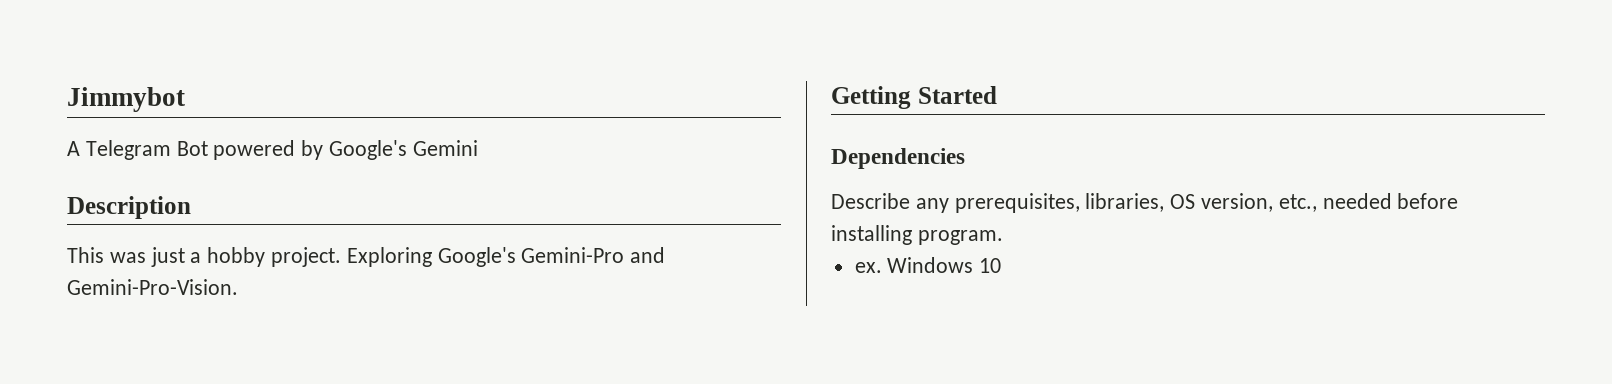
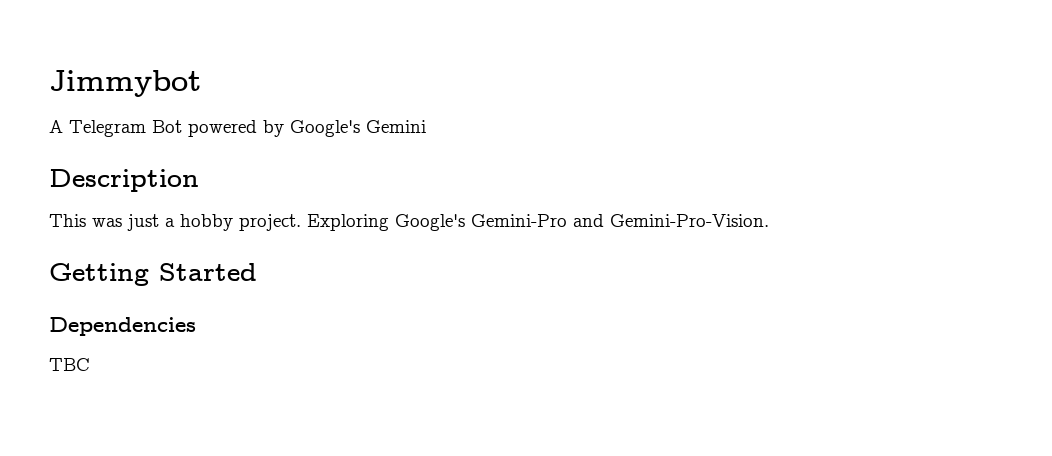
[831,193,1459,213] [831,225,1003,245] [854,257,1002,273] Describe any prerequisites, libraries, OS version, etc., needed before installing program. // ex. Windows 10 -> [49,358,90,371] TBC

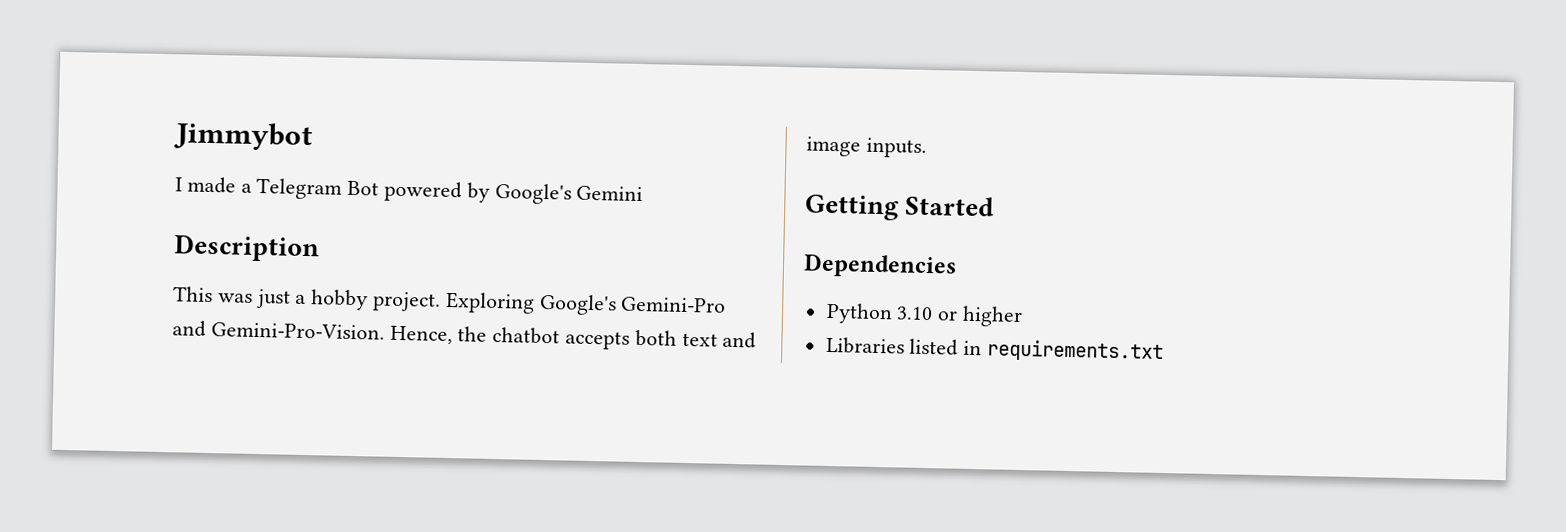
[49,120,63,133] A -> [175,176,252,194] I made a
[49,263,257,286] [49,317,196,336] [49,358,90,371] // Getting Started // Dependencies // TBC -> [389,325,757,350] [806,136,927,158] [805,194,995,221] [803,253,957,279] [825,302,1024,328] [825,336,1165,364] Hence, the chatbot accepts both text and image inputs. // Getting Started // Dependencies // Python 3.10 or higher // Libraries listed in requirements.txt

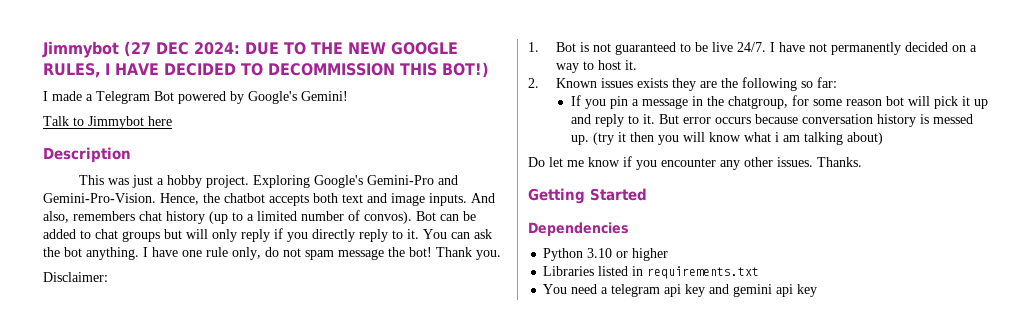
[173,121,313,152] Jimmybot -> [42,41,458,58] [43,62,489,78] Jimmybot (27 DEC 2024: DUE TO THE NEW GOOGLE RULES, I HAVE DECIDED TO DECOMMISSION THIS BOT!)
[576,185,644,202] Gemini -> [301,91,348,101] [43,116,172,129] Gemini! // Talk to Jimmybot here
(927, 147) none -> [471,193,495,203] [43,210,476,224] [43,228,492,242] [43,247,501,260] [43,272,108,282] [528,42,977,55] [555,60,637,73] [528,77,837,91] [571,95,989,109] [571,114,974,127] [571,132,884,145] [528,156,862,170] And also, remembers chat history (up to a limited number of convos). Bot can be added to chat groups but will only reply if you directly reply to it. You can ask the bot anything. I have one rule only, do not spam message the bot! Thank you. // Disclaimer: // 1. Bot is not guaranteed to be live 24/7. I have not permanently decided on a way to host it. // 2. Known issues exists they are the following so far: // If you pin a message in the chatgroup, for some reason bot will pick it up and reply to it. But error occurs because conversation history is messed up. (try it then you will know what i am talking about) // Do let me know if you encounter any other issues. Thanks.
(1165, 351) none -> [543,284,818,297] // You need a telegram api key and gemini api key

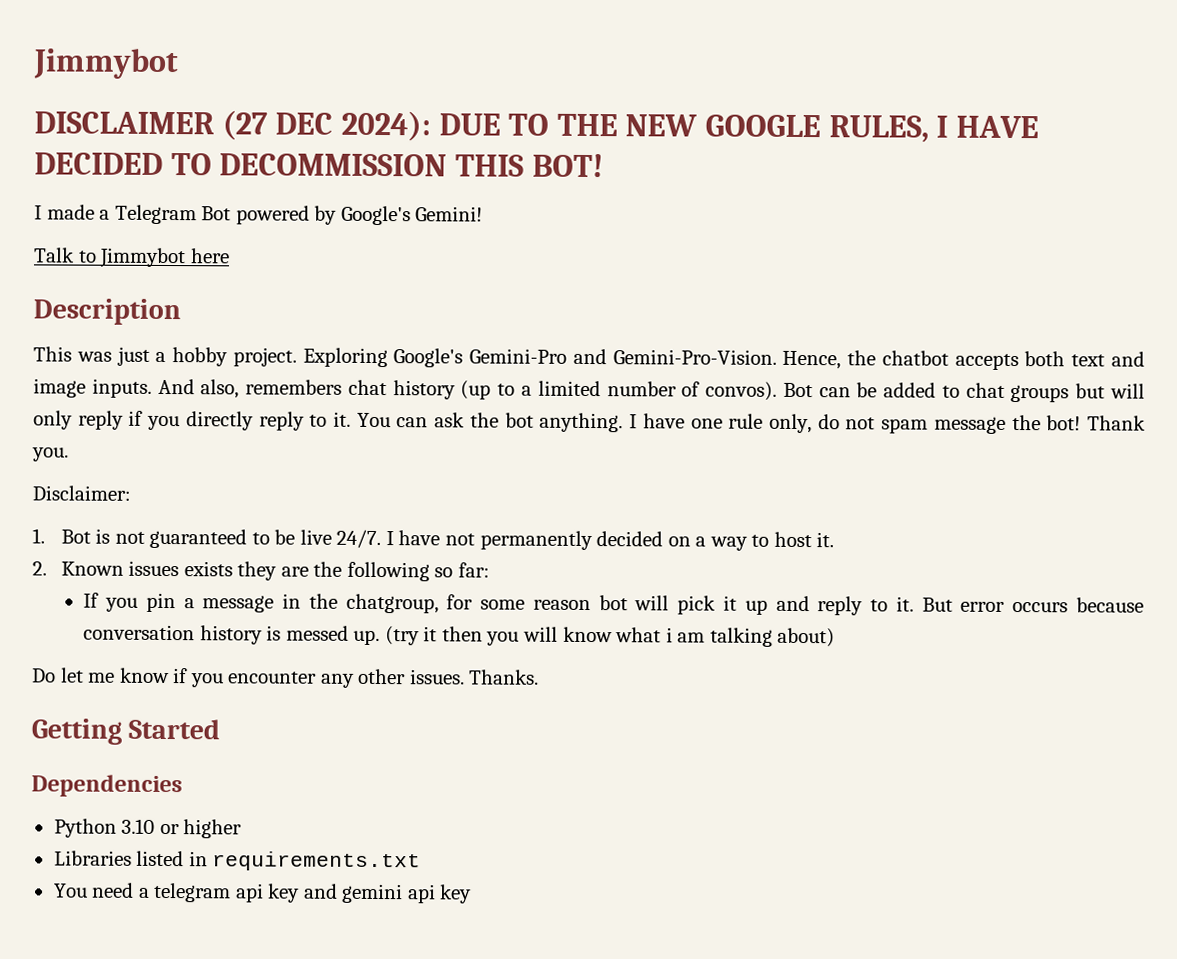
[42,41,119,58] Jimmybot -> [33,48,179,80] [34,111,215,135] Jimmybot // DISCLAIMER
[194,42,240,55] 2024: -> [340,110,431,142] 2024):
[441,62,489,78] BOT!) -> [531,153,604,178] BOT!

